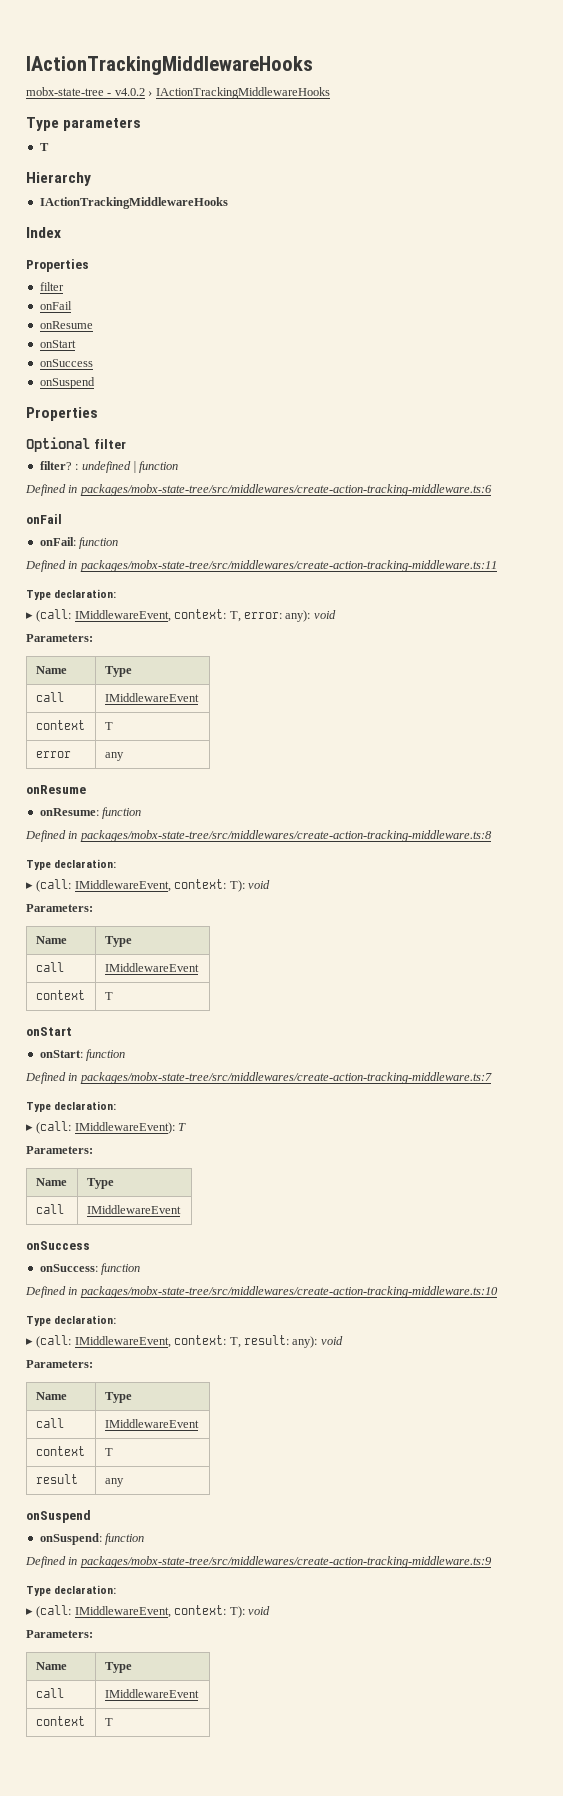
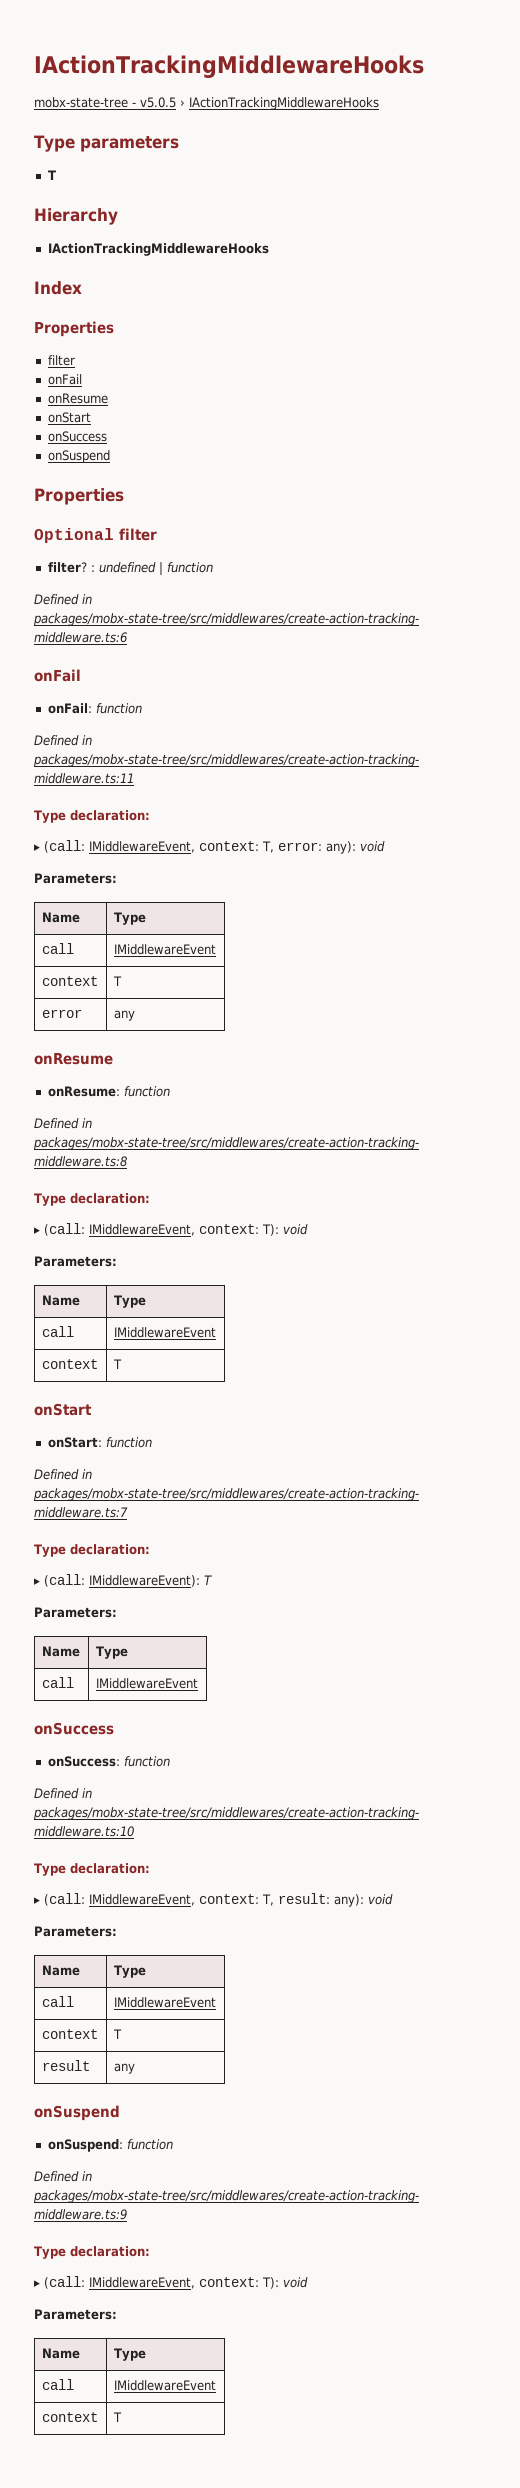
[114,88,145,96] v4.0.2 -> [140,97,176,108] v5.0.5

